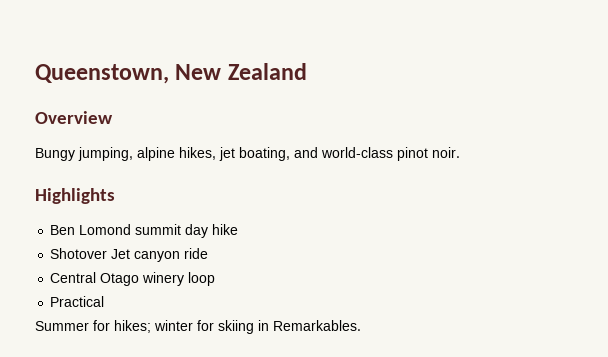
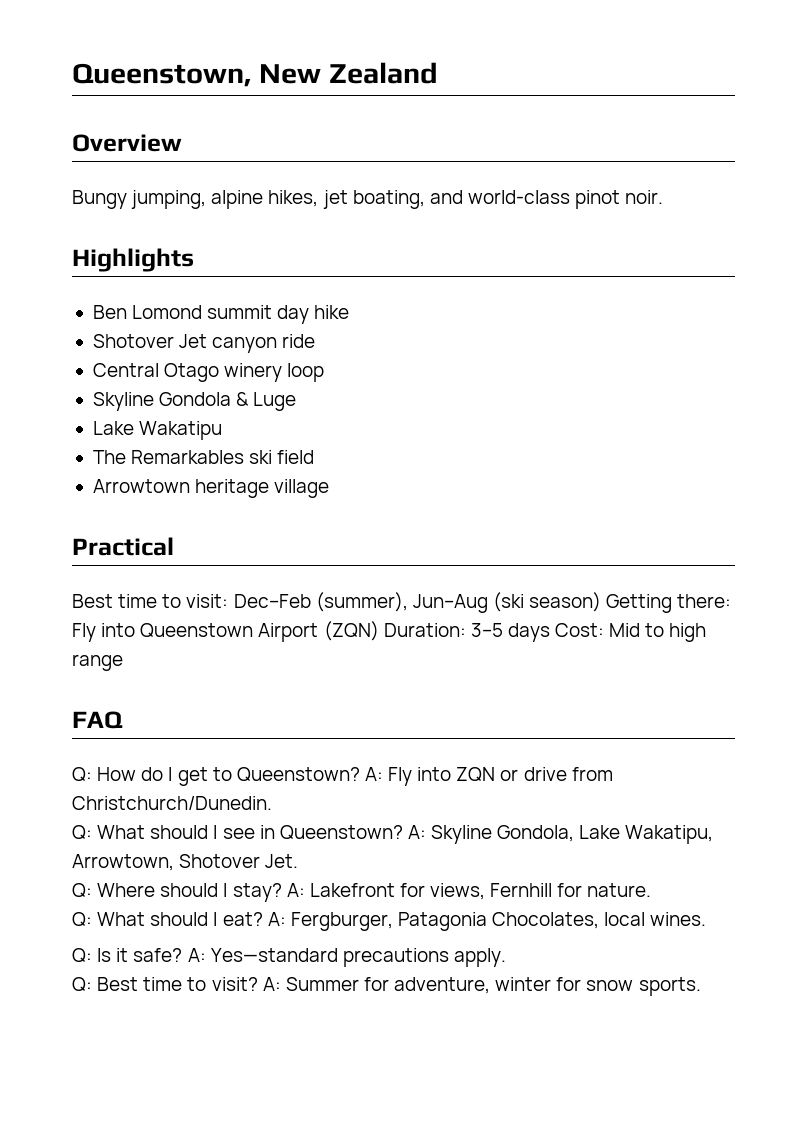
[50,296,105,307] Practical // -> [92,392,297,411] [92,421,223,440] [92,450,315,464] [92,479,330,498] [72,537,174,556] [72,592,732,613] [72,621,707,642] [72,654,123,671] [72,711,123,729] [72,767,613,786] [72,796,272,810] [72,825,714,844] [72,854,299,871] [72,883,652,902] [72,912,707,931] [72,948,506,967] [72,977,281,992] Skyline Gondola & Luge // Lake Wakatipu // The Remarkables ski field // Arrowtown heritage village // Practical // Best time to visit: Dec–Feb (summer), Jun–Aug (ski season) Getting there: Fly into Queenstown Airport (ZQN) Duration: 3–5 days Cost: Mid to high range // FAQ // Q: How do I get to Queenstown? A: Fly into ZQN or drive from Christchurch/Dunedin. // Q: What should I see in Queenstown? A: Skyline Gondola, Lake Wakatipu, Arrowtown, Shotover Jet. // Q: Where should I stay? A: Lakefront for views, Fernhill for nature. // Q: What should I eat? A: Fergburger, Patagonia Chocolates, local wines. // Q: Is it safe? A: Yes—standard precautions apply. // Q: Best time to visit? A:
[114,320,151,333] hikes; -> [394,977,491,994] adventure,
[218,320,361,334] skiing in Remarkables. -> [586,977,701,996] snow sports.

